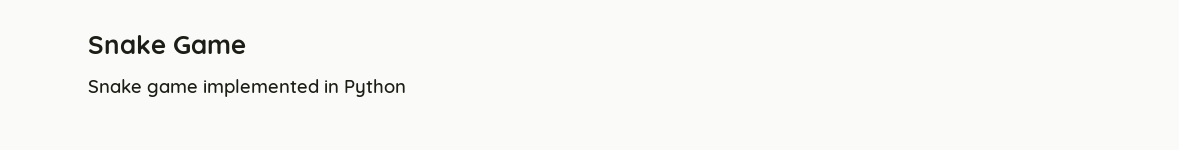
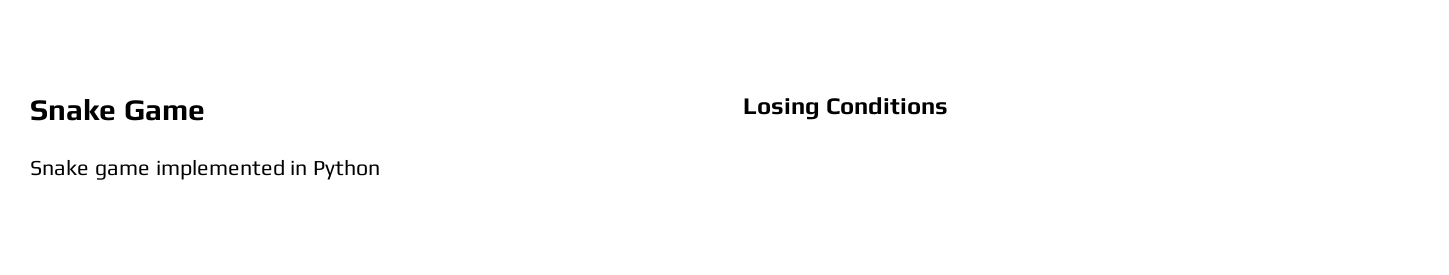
(406, 88) none -> [743,97,949,120] // Losing Conditions

